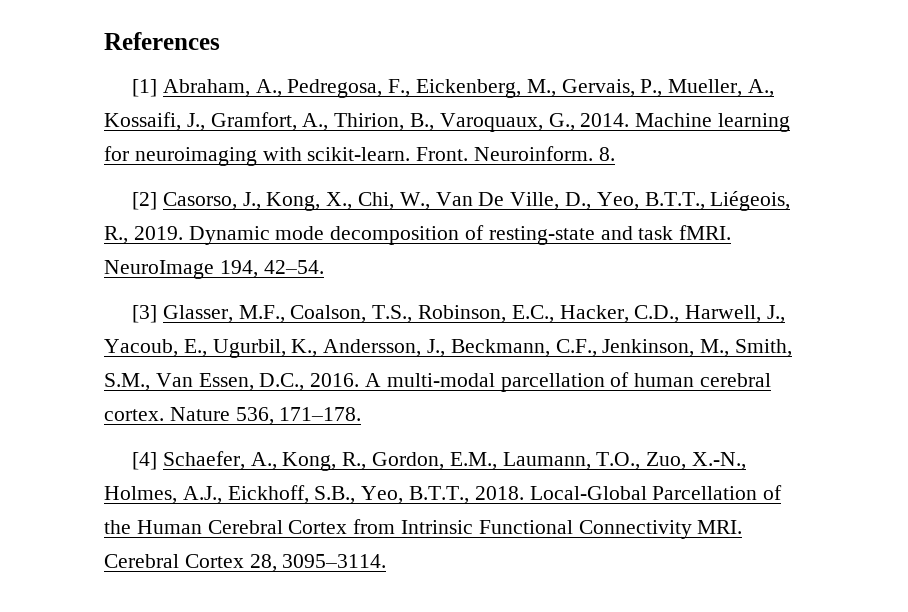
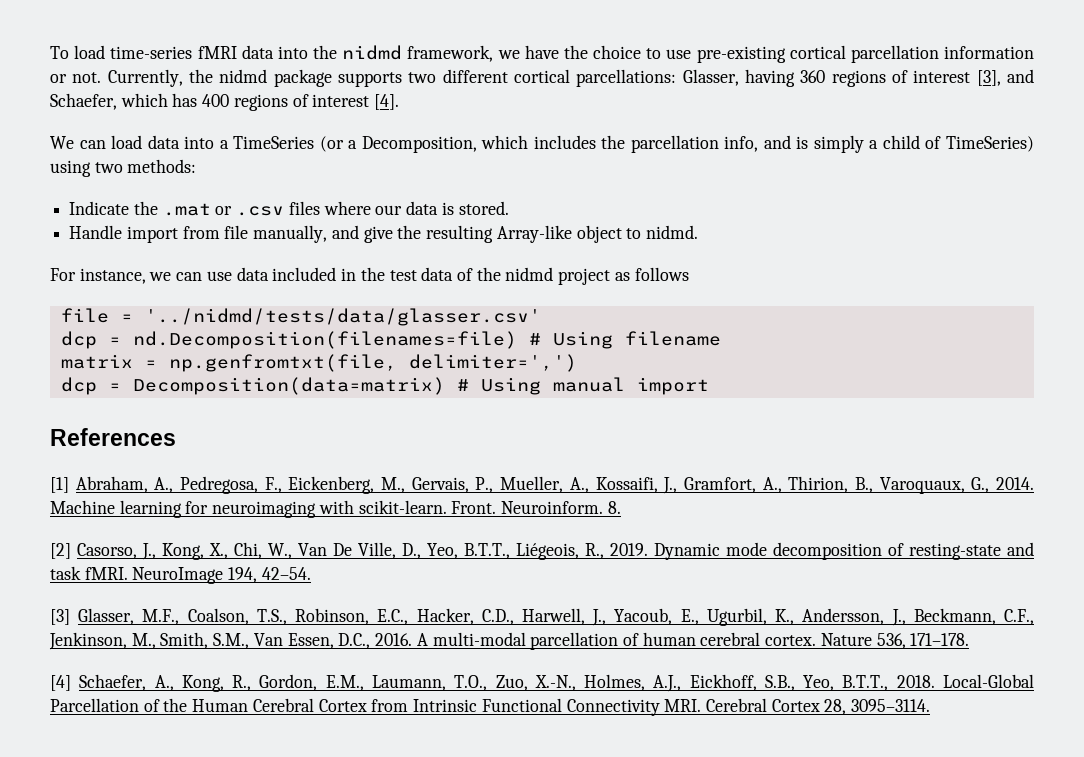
(104, 41) none -> [50,45,1034,63] [50,69,1035,87] [50,93,400,111] [50,135,1034,153] [50,159,197,177] [69,201,509,216] [69,225,698,243] [50,267,689,285] [60,308,541,326] [60,331,721,349] [60,354,577,372] [60,377,709,395] To load time-series fMRI data into the nidmd framework, we have the choice to use pre-existing cortical parcellation information or not. Currently, the nidmd package supports two different cortical parcellations: Glasser, having 360 regions of interest [3], and Schaefer, which has 400 regions of interest [4]. // We can load data into a TimeSeries (or a Decomposition, which includes the parcellation info, and is simply a child of TimeSeries) using two methods: // Indicate the .mat or .csv files where our data is stored. // Handle import from file manually, and give the resulting Array-like object to nidmd. // For instance, we can use data included in the test data of the nidmd project as follows // file = '../nidmd/tests/data/glasser.csv' // dcp = nd.Decomposition(filenames=file) # Using filename // matrix = np.genfromtxt(file, delimiter=',') // dcp = Decomposition(data=matrix) # Using manual import //

